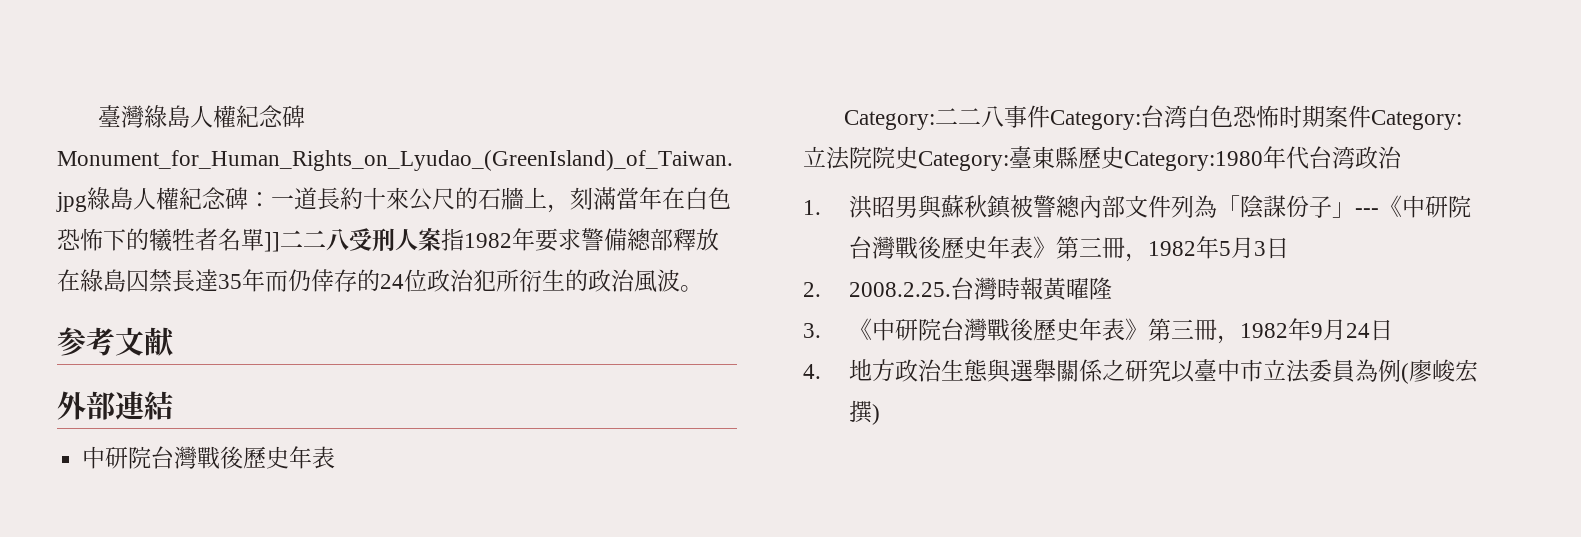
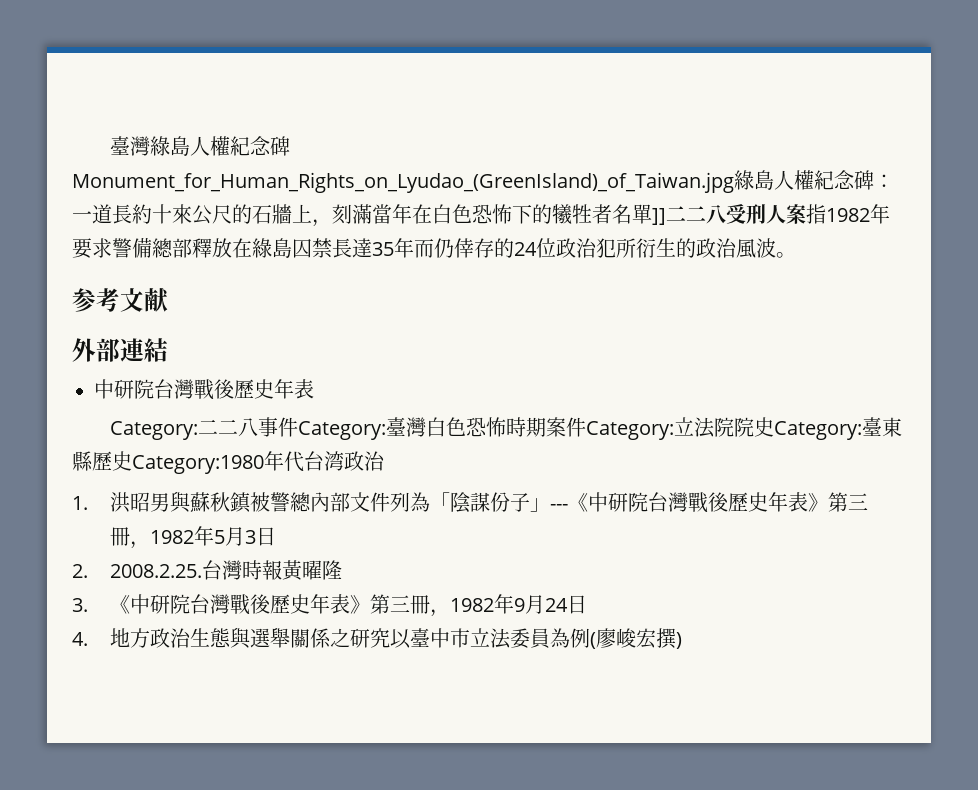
[1141,105,1303,128] 台湾白色恐怖时 -> [386,417,527,437] 臺灣白色恐怖時

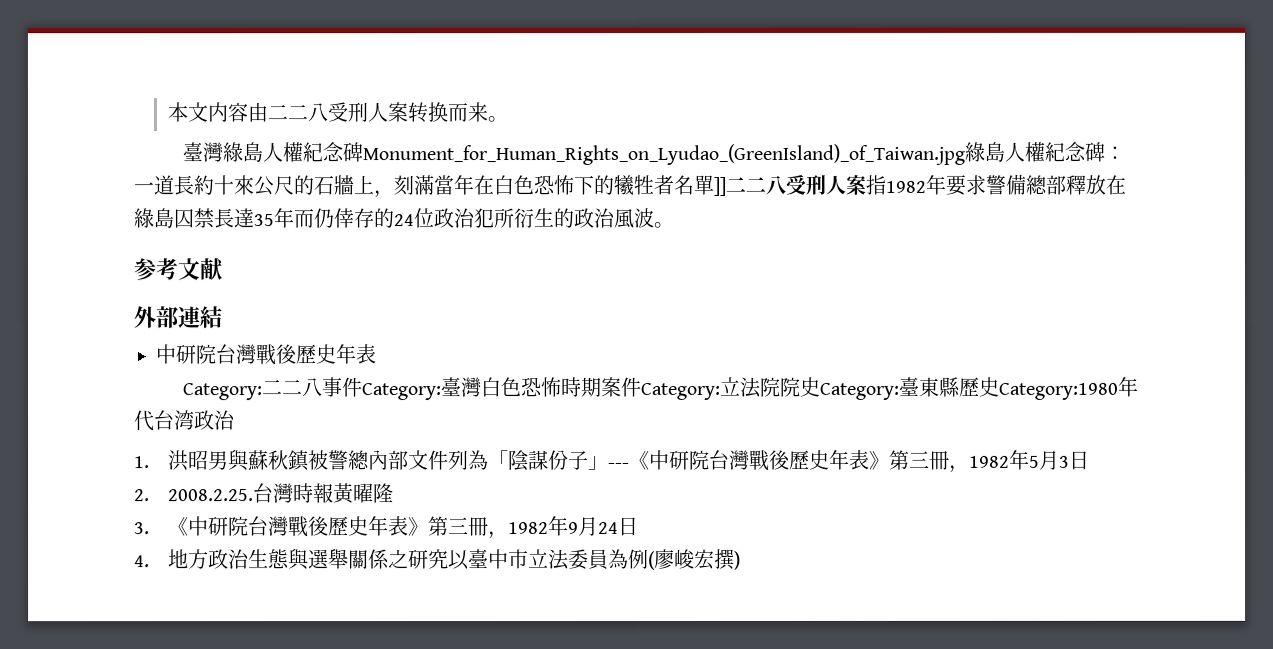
(110, 145) none -> [166,102,508,124] 本文内容由二二八受刑人案转换而来。 //

